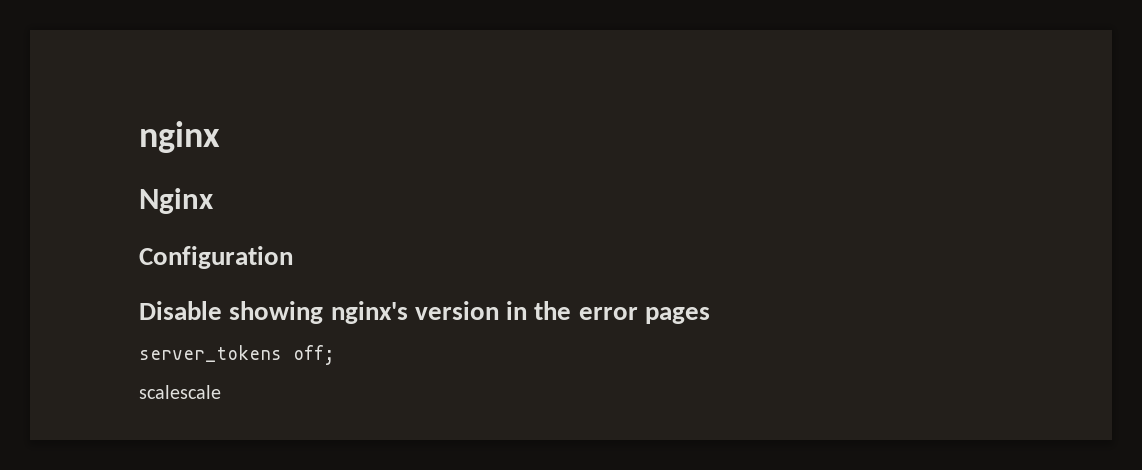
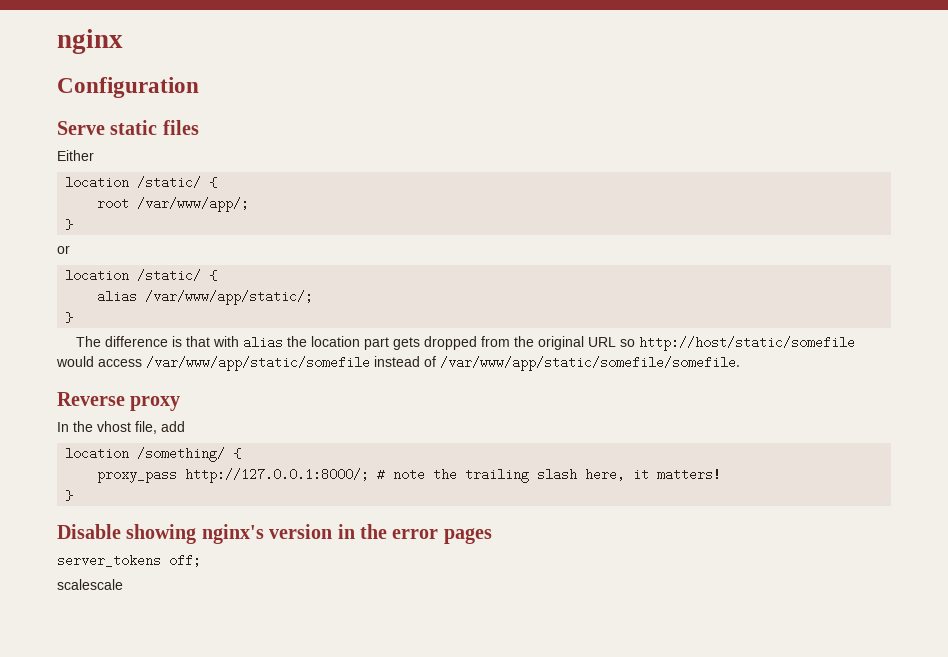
[139,188,213,214] [139,246,293,269] Nginx // Configuration -> [57,77,199,98] [57,120,199,135] [57,150,94,161] [65,176,218,189] [97,197,250,212] [65,219,74,230] [57,245,70,254] [65,269,218,282] [97,290,314,305] [65,312,74,323] [75,336,855,351] [56,356,740,371] [57,392,181,411] [57,421,185,434] [65,447,242,462] [97,468,722,483] [65,490,74,501] Configuration // Serve static files // Either // location /static/ { // root /var/www/app/; // } // or // location /static/ { // alias /var/www/app/static/; // } // The difference is that with alias the location part gets dropped from the original URL so http://host/static/somefile would access /var/www/app/static/somefile instead of /var/www/app/static/somefile/somefile. // Reverse proxy // In the vhost file, add // location /something/ { // proxy_pass http://127.0.0.1:8000/; # note the trailing slash here, it matters! // }

